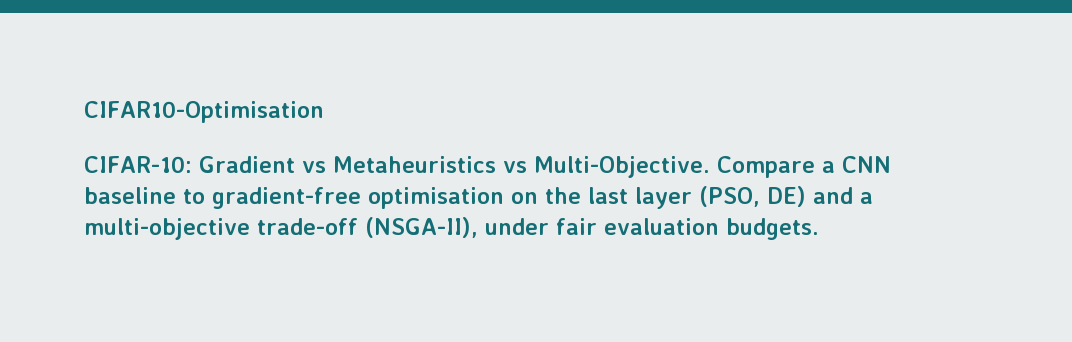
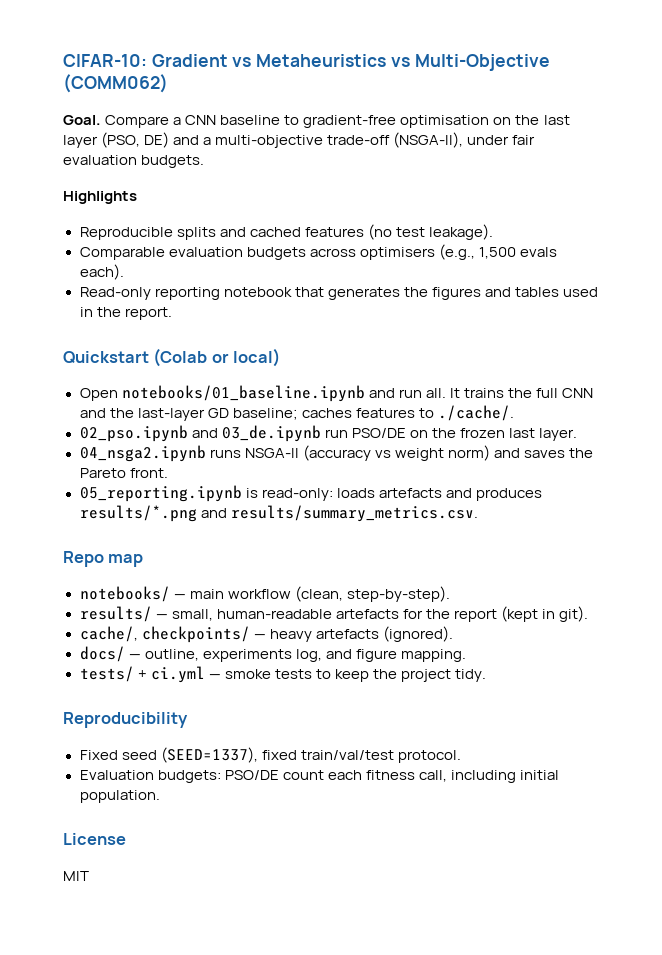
[84,101,324,123] CIFAR10-Optimisation // -> (63, 60) none
[533,156,710,178] Multi-Objective. -> [414,54,550,71] [63,74,168,93] [63,115,101,125] Multi-Objective (COMM062) // Goal.
(819, 229) none -> [63,191,137,204] [79,224,493,240] [79,244,557,260] [79,264,124,280] [79,287,598,300] [79,307,172,320] [63,348,281,367] [79,385,593,402] [79,405,514,421] [79,425,577,442] [79,445,593,462] [79,468,168,478] [79,485,542,502] [79,505,478,522] [63,551,144,567] [79,586,450,602] [79,606,588,622] [79,626,453,643] [79,646,466,662] [79,666,487,683] [63,712,188,728] [79,747,461,763] [79,770,559,783] [79,790,160,803] [63,833,126,845] [63,871,89,881] // Highlights // Reproducible splits and cached features (no test leakage). // Comparable evaluation budgets across optimisers (e.g., 1,500 evals each). // Read-only reporting notebook that generates the figures and tables used in the report. // Quickstart (Colab or local) // Open notebooks/01_baseline.ipynb and run all. It trains the full CNN and the last-layer GD baseline; caches features to ./cache/. // 02_pso.ipynb and 03_de.ipynb run PSO/DE on the frozen last layer. // 04_nsga2.ipynb runs NSGA-II (accuracy vs weight norm) and saves the Pareto front. // 05_reporting.ipynb is read-only: loads artefacts and produces results/*.png and results/summary_metrics.csv. // Repo map // notebooks/ — main workflow (clean, step-by-step). // results/ — small, human-readable artefacts for the report (kept in git). // cache/, checkpoints/ — heavy artefacts (ignored). // docs/ — outline, experiments log, and figure mapping. // tests/ + ci.yml — smoke tests to keep the project tidy. // Reproducibility // Fixed seed (SEED=1337), fixed train/val/test protocol. // Evaluation budgets: PSO/DE count each fitness call, including initial population. // License // MIT

